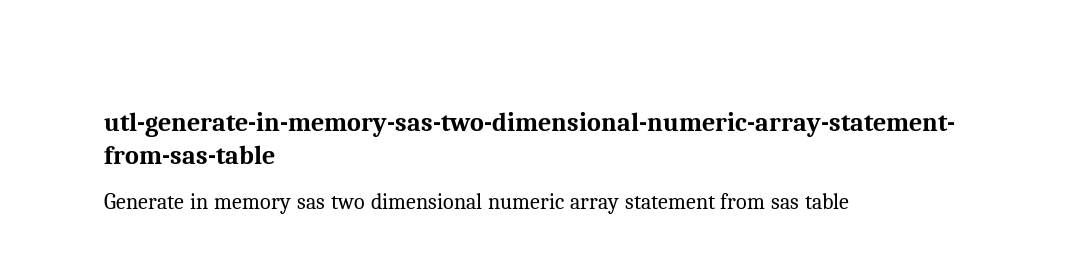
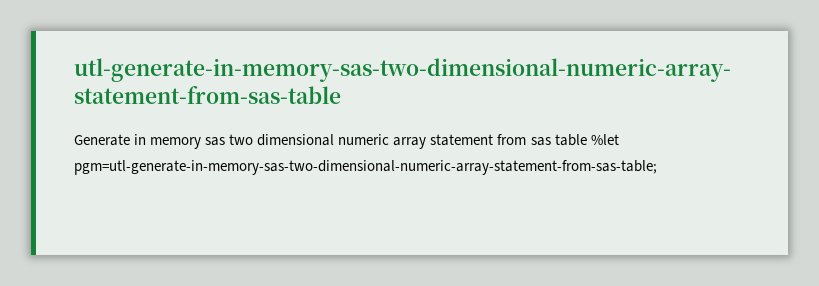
(850, 201) none -> [590,134,619,145] [74,160,657,175] %let pgm=utl-generate-in-memory-sas-two-dimensional-numeric-array-statement-from-sas-table;

